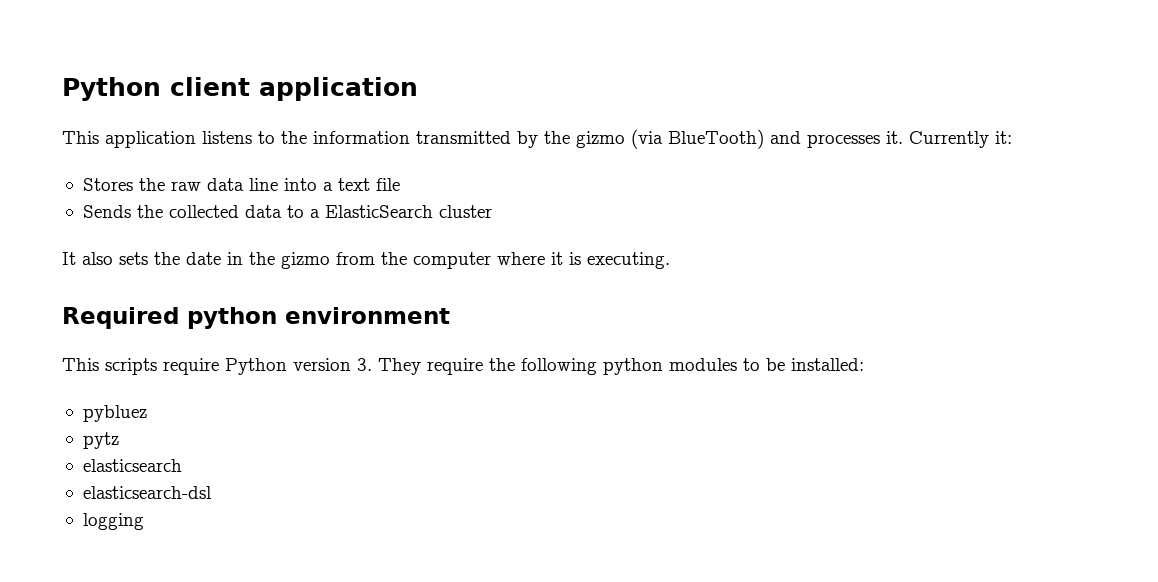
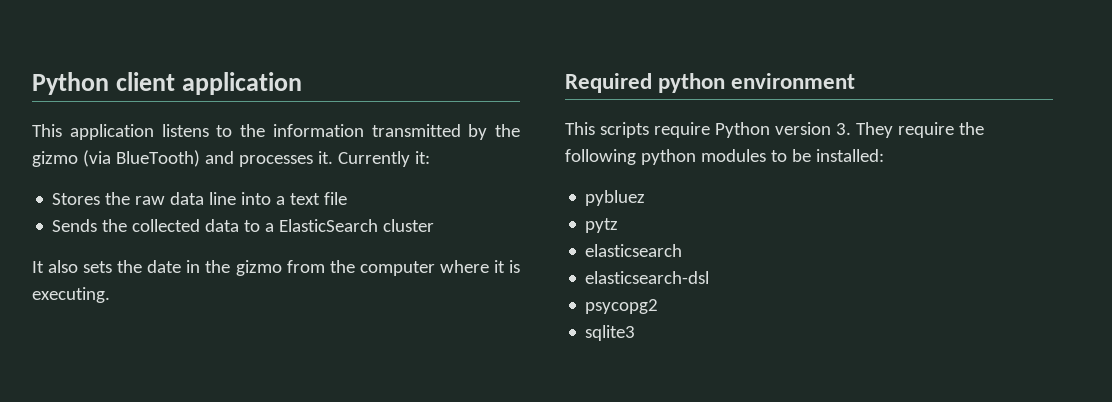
[82,513,144,530] logging -> [585,299,659,314] [585,325,636,341] psycopg2 // sqlite3

